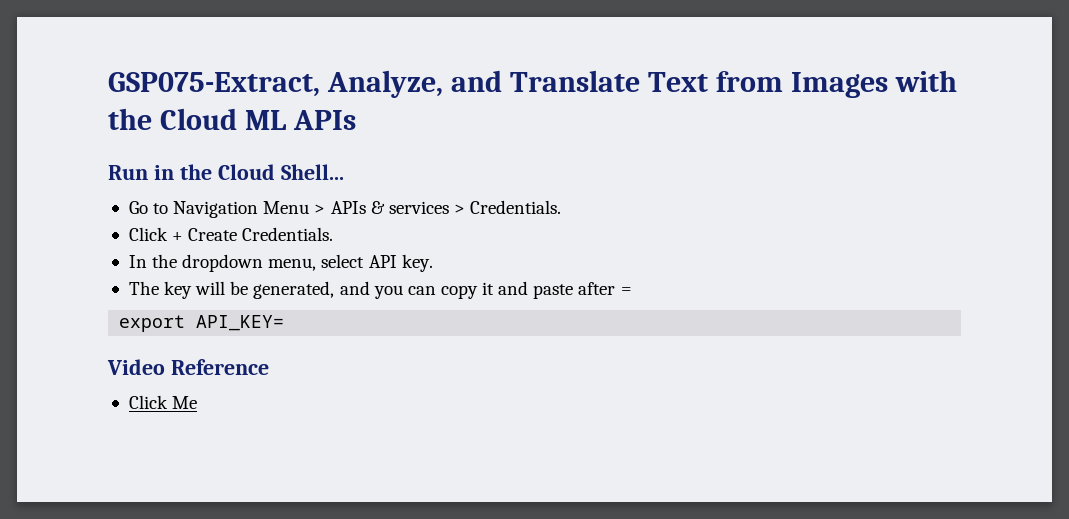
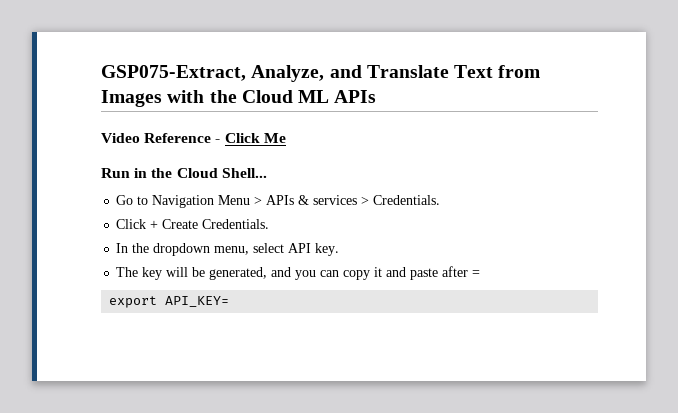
(356, 120) none -> [101,133,286,143] // Video Reference - Click Me
[107,359,269,375] [128,395,198,409] // Video Reference // Click Me -> (230, 301) none

